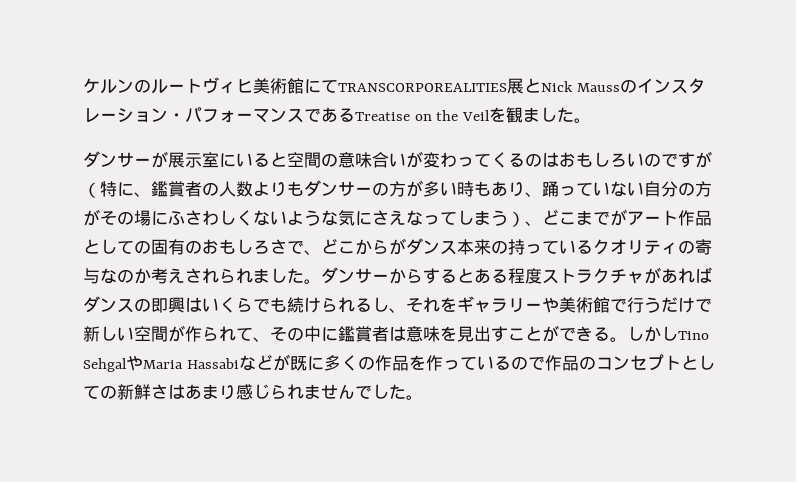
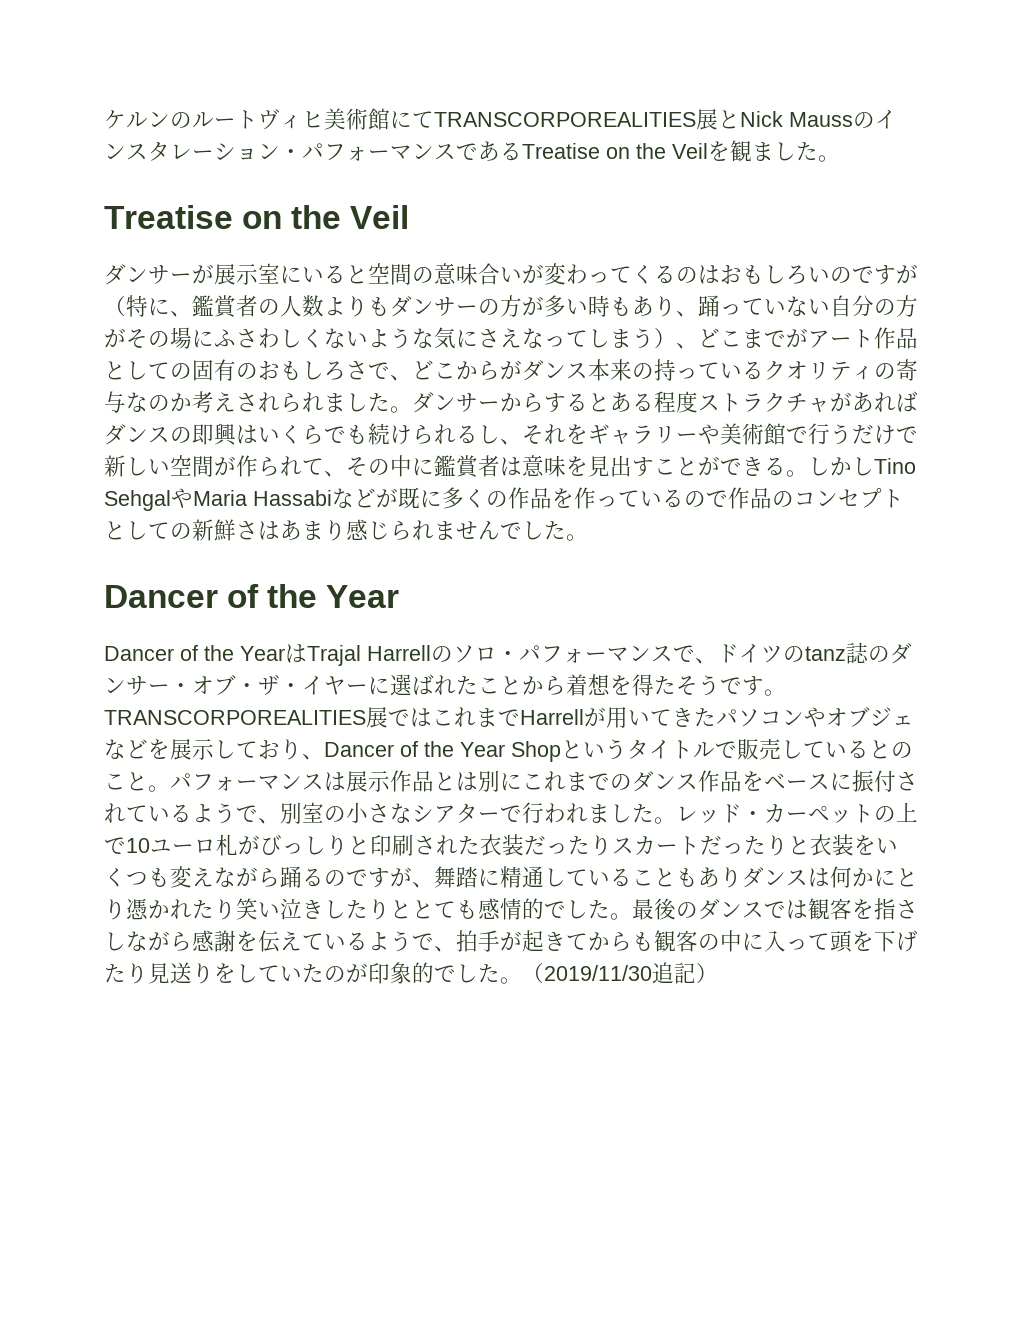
(591, 120) none -> [104,205,410,229] // Treatise on the Veil
(423, 397) none -> [104,584,400,608] [104,642,912,666] [104,674,786,696] [104,707,914,728] [104,738,913,762] [104,770,918,792] [104,802,918,824] [104,834,898,856] [104,866,918,888] [104,898,918,920] [104,930,918,953] [104,962,718,984] // Dancer of the Year // Dancer of the YearはTrajal Harrellのソロ・パフォーマンスで、ドイツのtanz誌のダンサー・オブ・ザ・イヤーに選ばれたことから着想を得たそうです。TRANSCORPOREALITIES展ではこれまでHarrellが用いてきたパソコンやオブジェなどを展示しており、Dancer of the Year Shopというタイトルで販売しているとのこと。パフォーマンスは展示作品とは別にこれまでのダンス作品をベースに振付されているようで、別室の小さなシアターで行われました。レッド・カーペットの上で10ユーロ札がびっしりと印刷された衣装だったりスカートだったりと衣装をいくつも変えながら踊るのですが、舞踏に精通していることもありダンスは何かにとり憑かれたり笑い泣きしたりととても感情的でした。最後のダンスでは観客を指さしながら感謝を伝えているようで、拍手が起きてからも観客の中に入って頭を下げたり見送りをしていたのが印象的でした。（2019/11/30追記）

